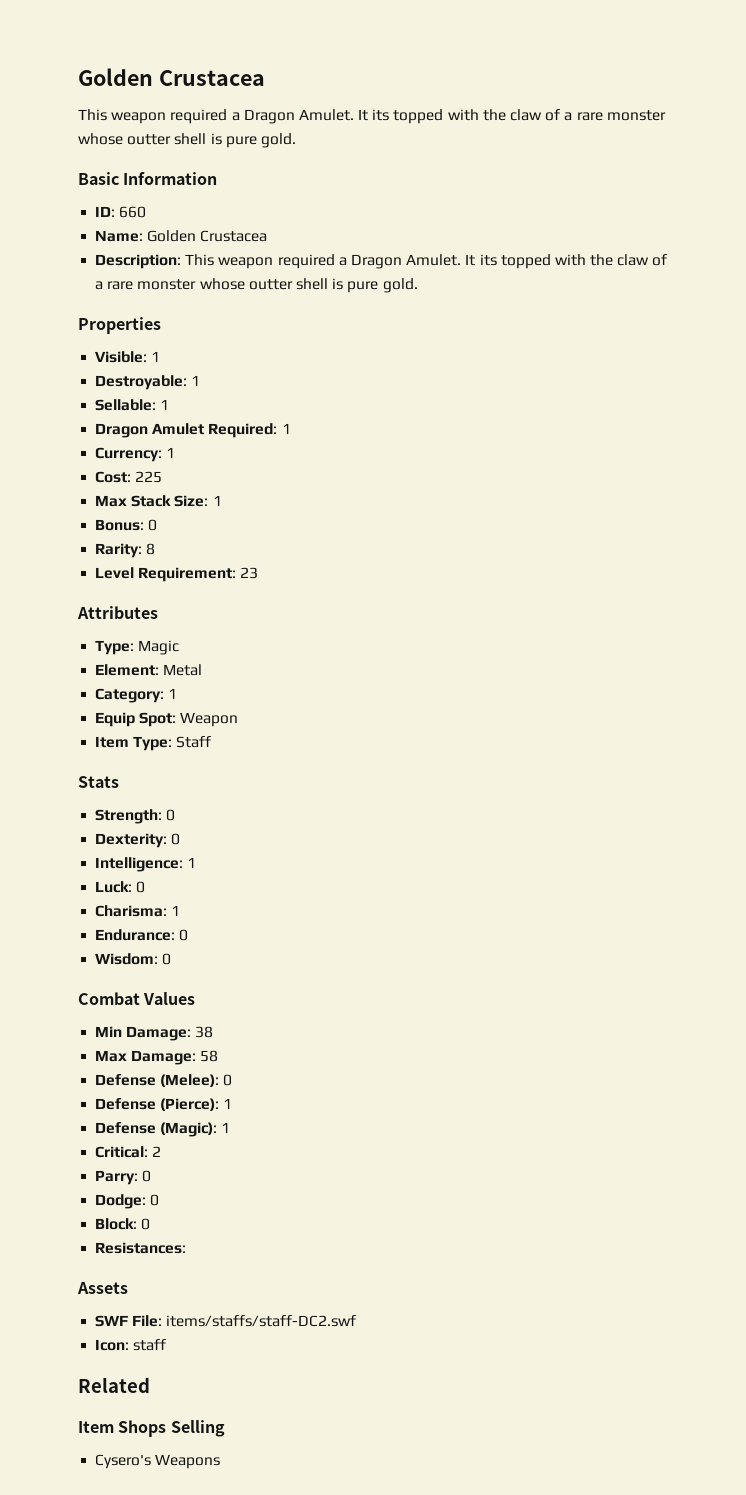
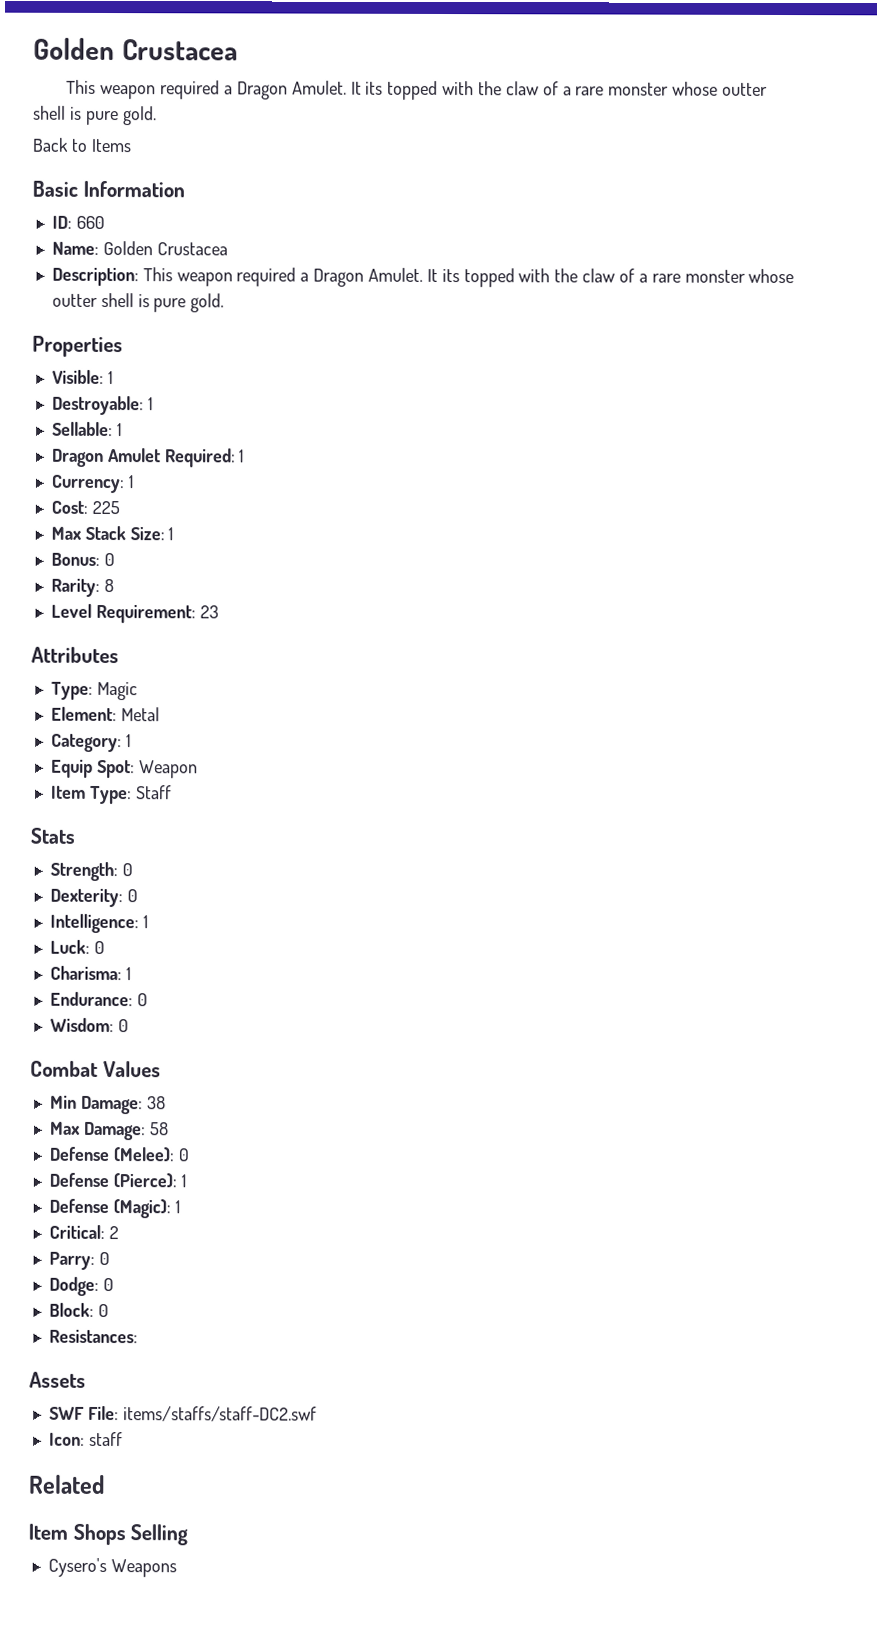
(296, 140) none -> [32,137,131,153] // Back to Items

